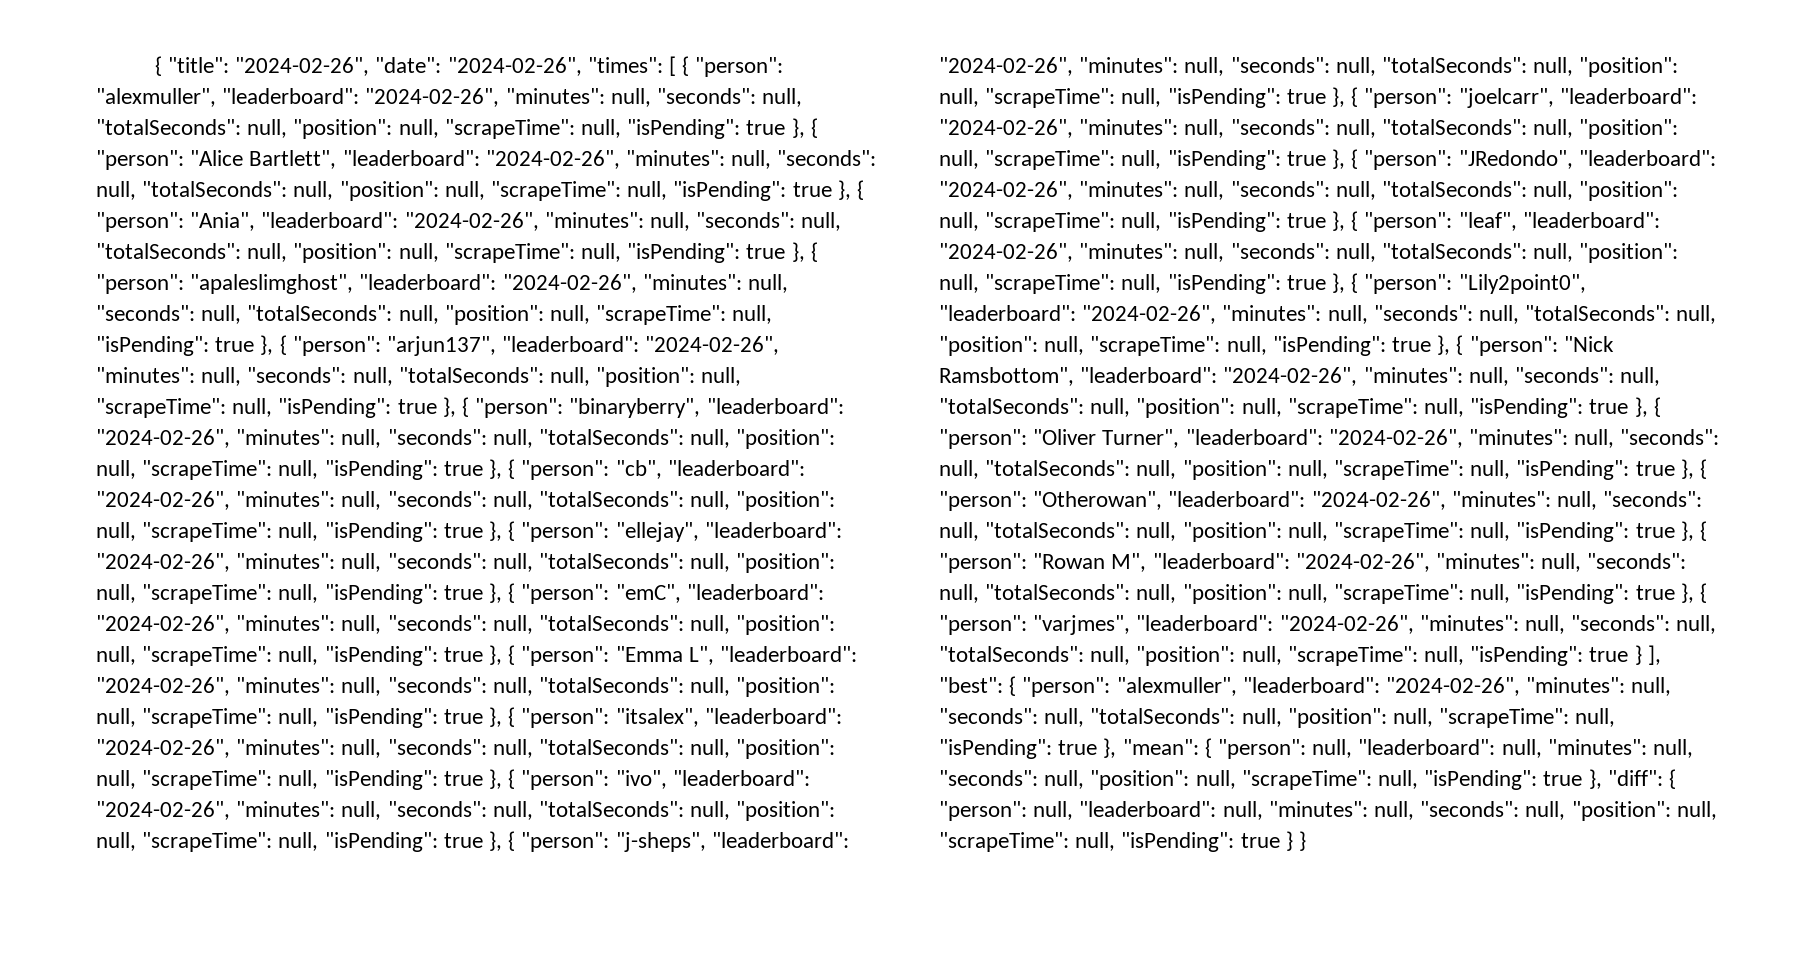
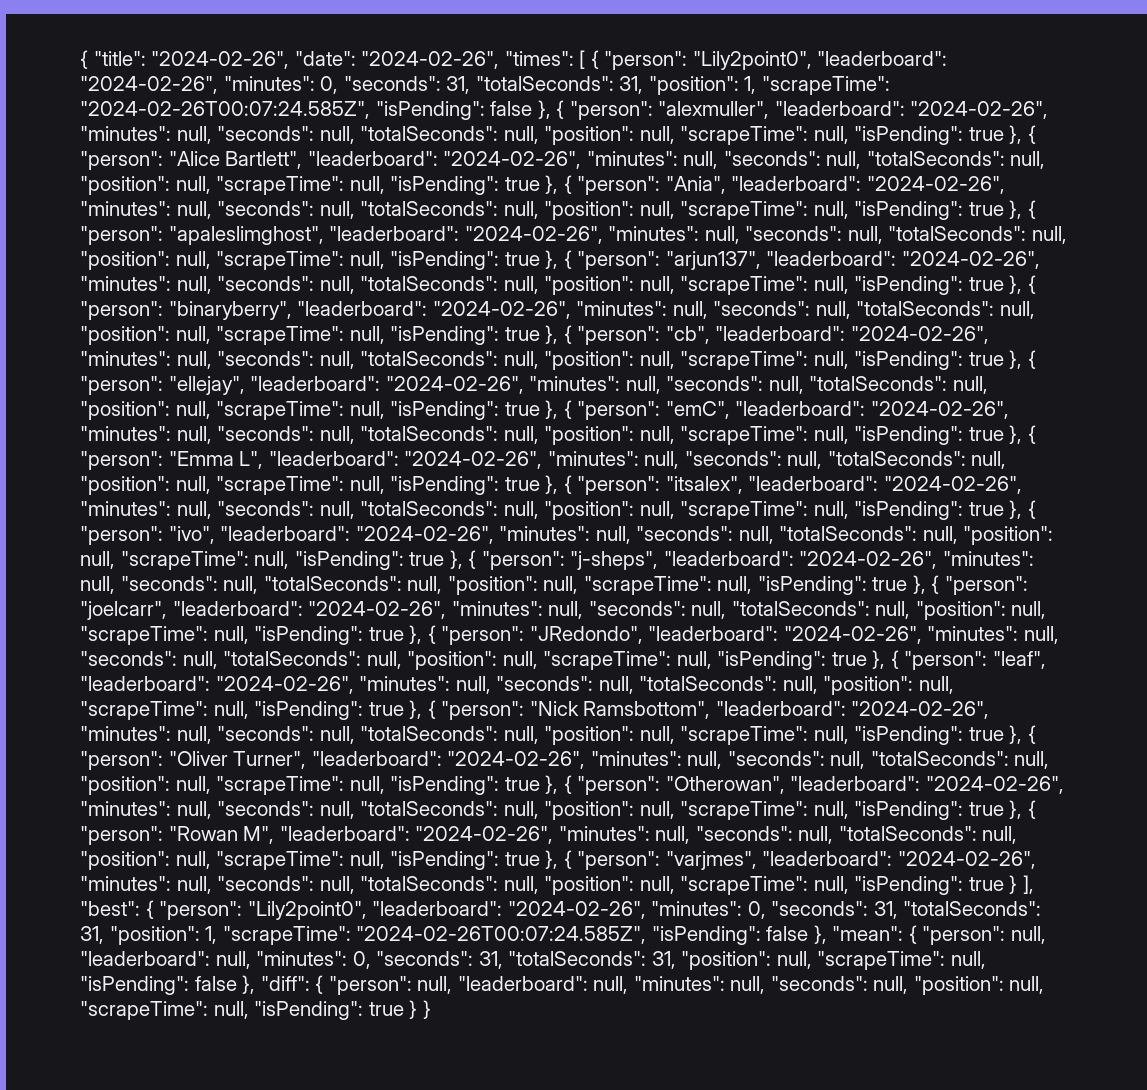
(784, 67) none -> [692,51,948,70] [80,76,890,95] [80,100,653,120] "Lily2point0", "leaderboard": "2024-02-26", "minutes": 0, "seconds": 31, "totalSeconds": 31, "position": 1, "scrapeTime": "2024-02-26T00:07:24.585Z", "isPending": false }, { "person":
[1458,274,1586,294] [939,305,1717,324] [939,335,1558,356] "Lily2point0", "leaderboard": "2024-02-26", "minutes": null, "seconds": null, "totalSeconds": null, "position": null, "scrapeTime": null, "isPending": true }, { "person": -> (525, 710) none
[1116,677,1672,696] [939,708,1616,728] [939,739,1098,759] "alexmuller", "leaderboard": "2024-02-26", "minutes": null, "seconds": null, "totalSeconds": null, "position": null, "scrapeTime": null, "isPending": true -> [247,901,1042,920] [80,926,809,945] "Lily2point0", "leaderboard": "2024-02-26", "minutes": 0, "seconds": 31, "totalSeconds": 31, "position": 1, "scrapeTime": "2024-02-26T00:07:24.585Z", "isPending": false
[1653,739,1694,758] [939,770,1583,790] null, "seconds": null, "position": null, "scrapeTime": null, "isPending": true -> [352,951,986,970] [80,976,237,995] 0, "seconds": 31, "totalSeconds": 31, "position": null, "scrapeTime": null, "isPending": false

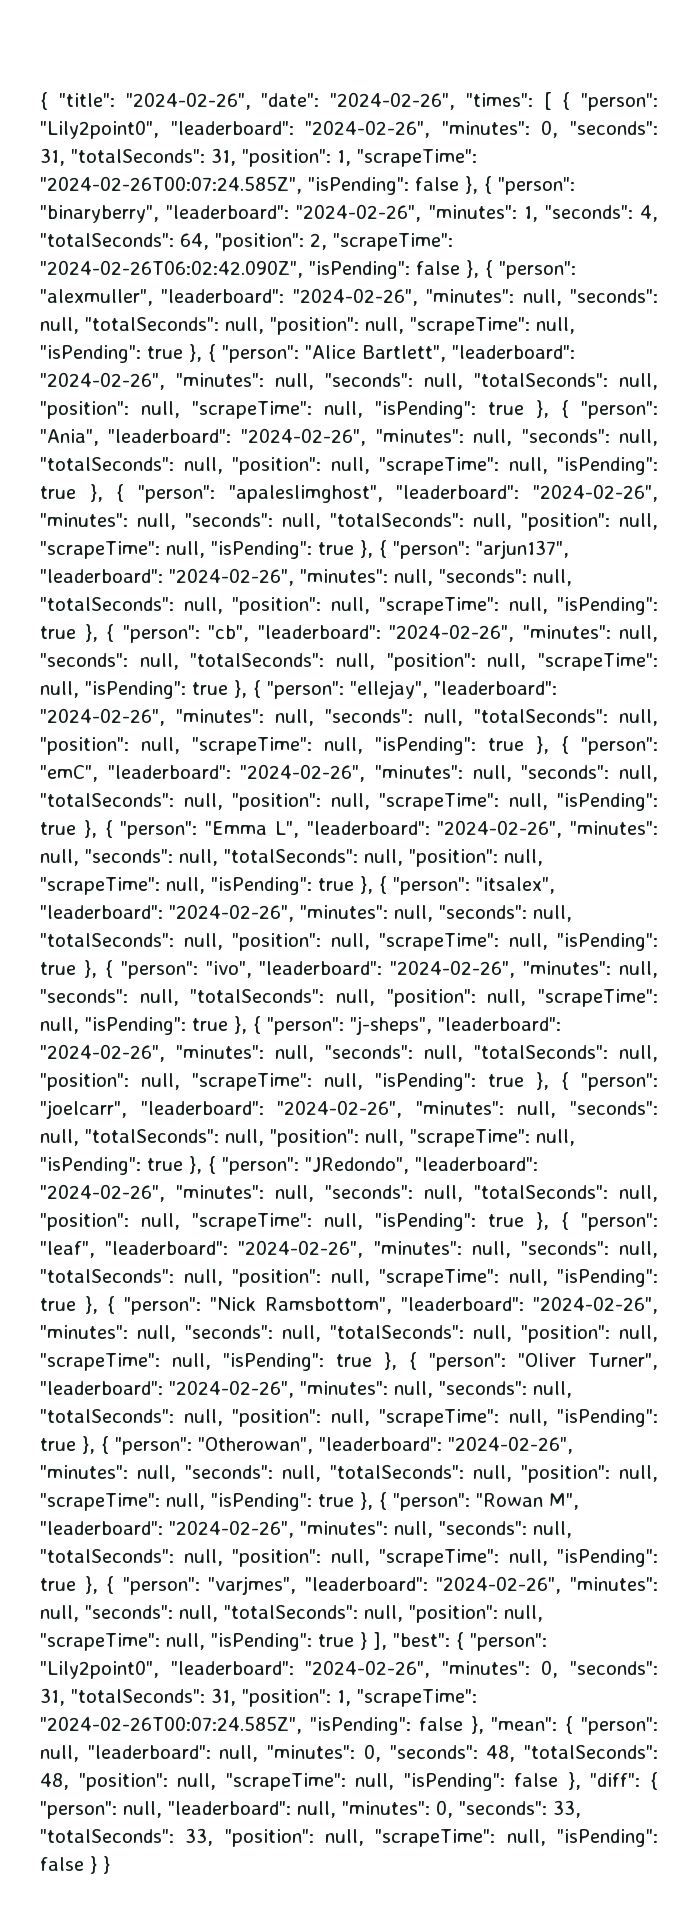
(653, 110) none -> [40,204,659,223] [40,233,453,251] [40,260,576,279] "binaryberry", "leaderboard": "2024-02-26", "minutes": 1, "seconds": 4, "totalSeconds": 64, "position": 2, "scrapeTime": "2024-02-26T06:02:42.090Z", "isPending": false }, { "person":
[168,301,1035,320] [80,325,661,345] "binaryberry", "leaderboard": "2024-02-26", "minutes": null, "seconds": null, "totalSeconds": null, "position": null, "scrapeTime": null, "isPending": true }, { "person": -> (200, 634) none
[478,951,676,969] 31, "totalSeconds": 31, -> [486,1745,658,1762] [40,1773,69,1790] 48, "totalSeconds": 48,
[730,976,1045,995] [80,1001,404,1020] null, "seconds": null, "position": null, "scrapeTime": null, "isPending": true -> [436,1800,581,1818] [40,1828,658,1847] [40,1857,84,1871] 0, "seconds": 33, "totalSeconds": 33, "position": null, "scrapeTime": null, "isPending": false

